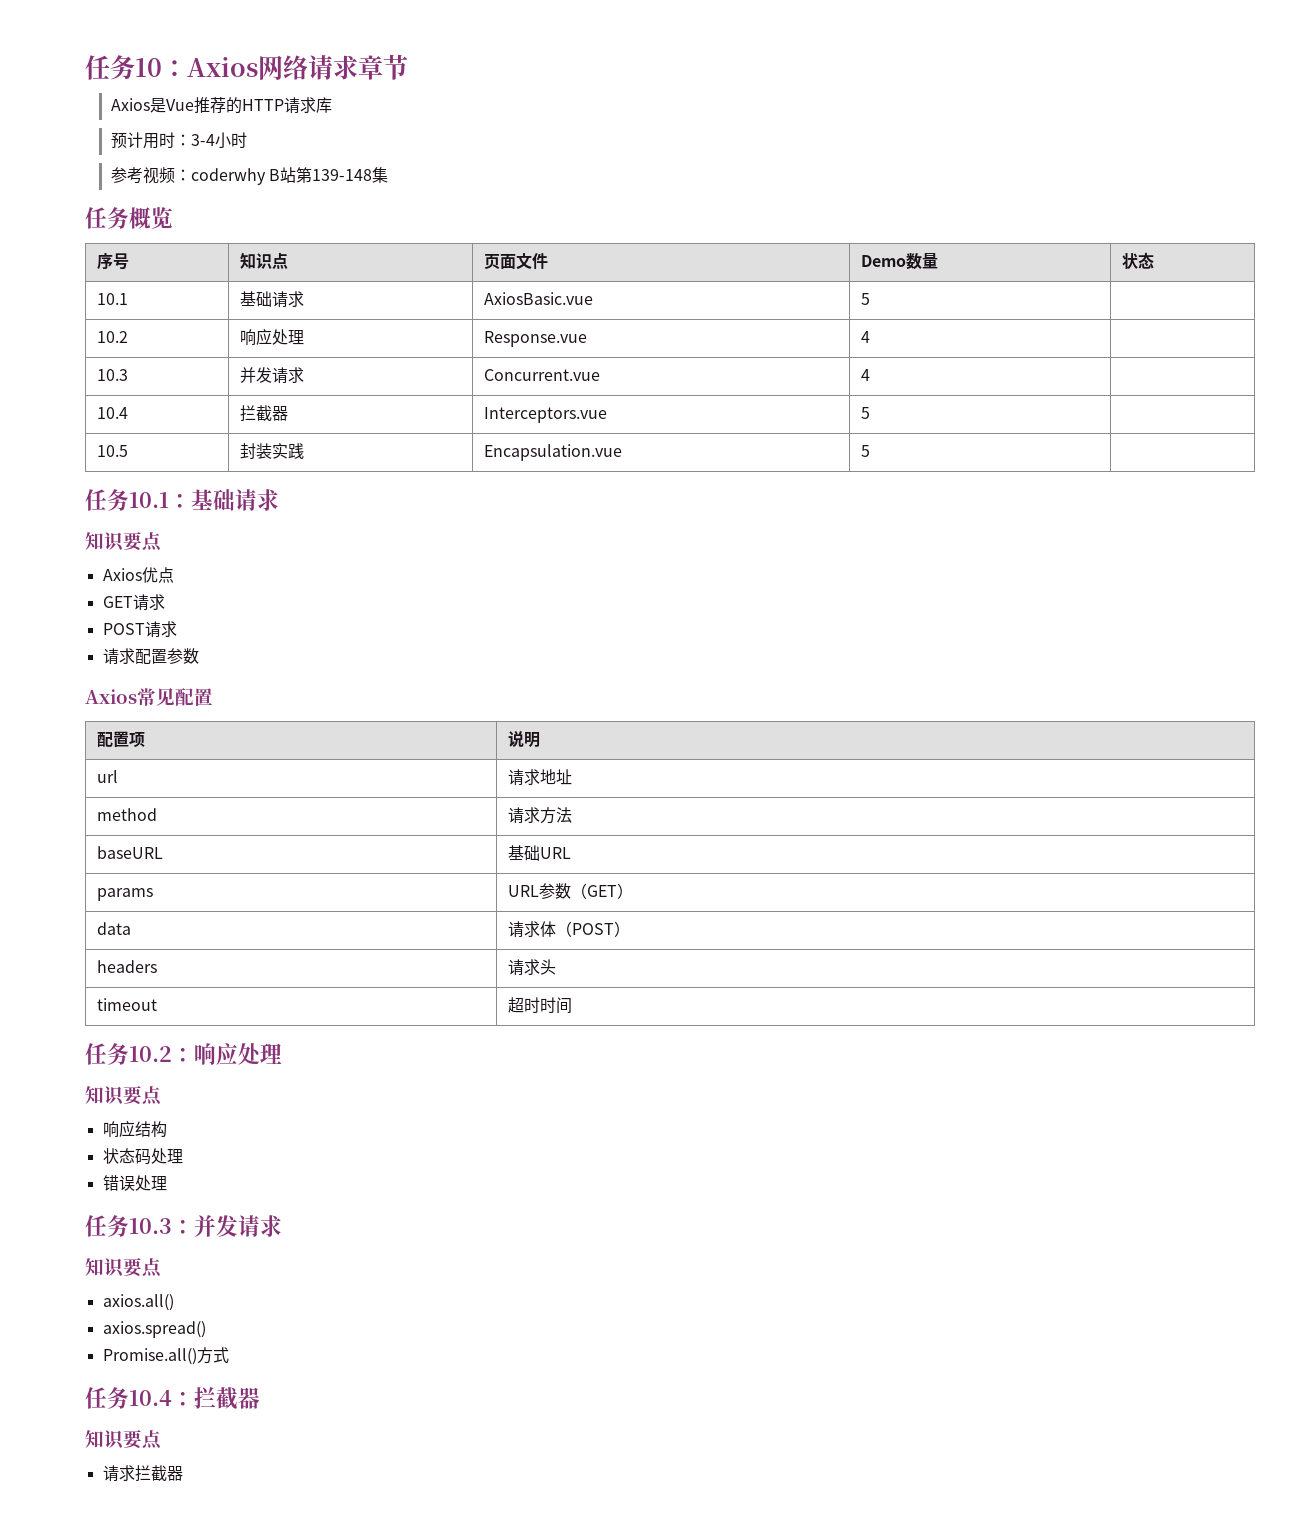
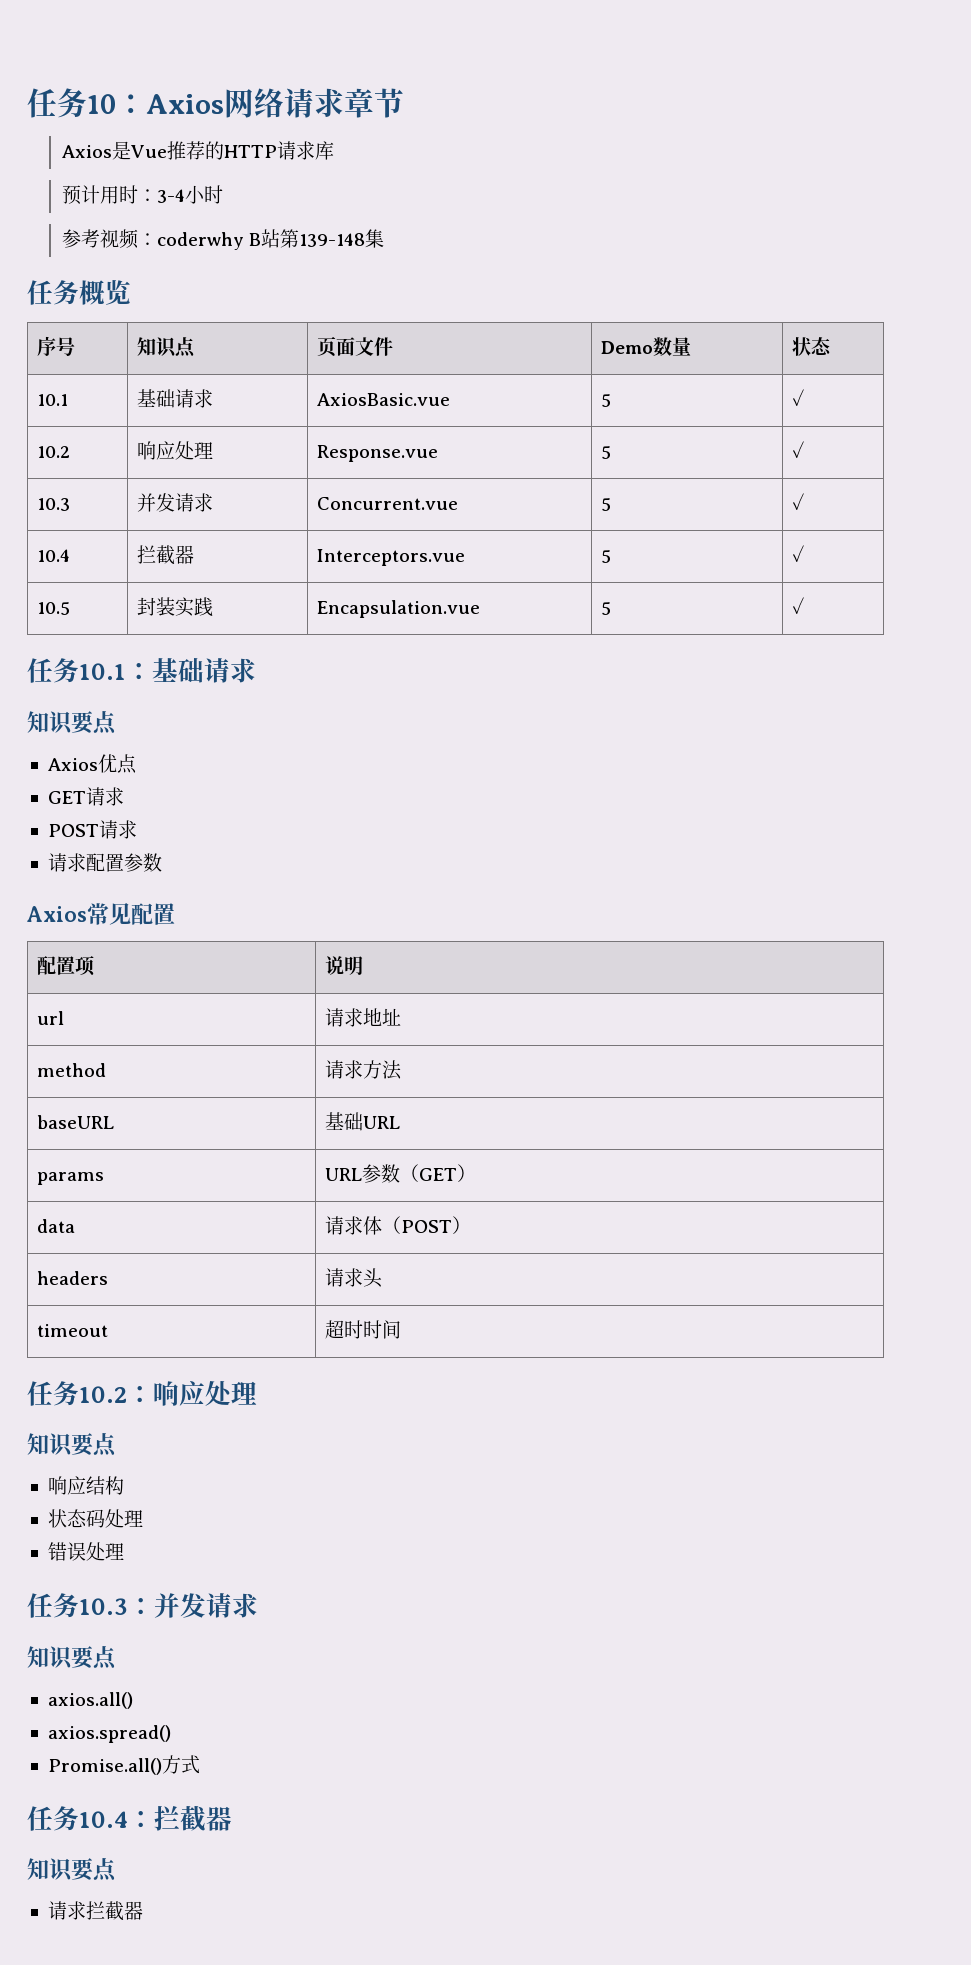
(870, 299) none -> [791,389,804,406] ✓
[860,331,870,343] 4 | -> [600,446,611,459] [791,441,804,458] 5 | ✓
[860,369,870,381] 4 | -> [600,498,611,511] [791,493,804,510] 5 | ✓
(870, 413) none -> [791,545,804,562] ✓
(870, 451) none -> [791,597,804,614] ✓

